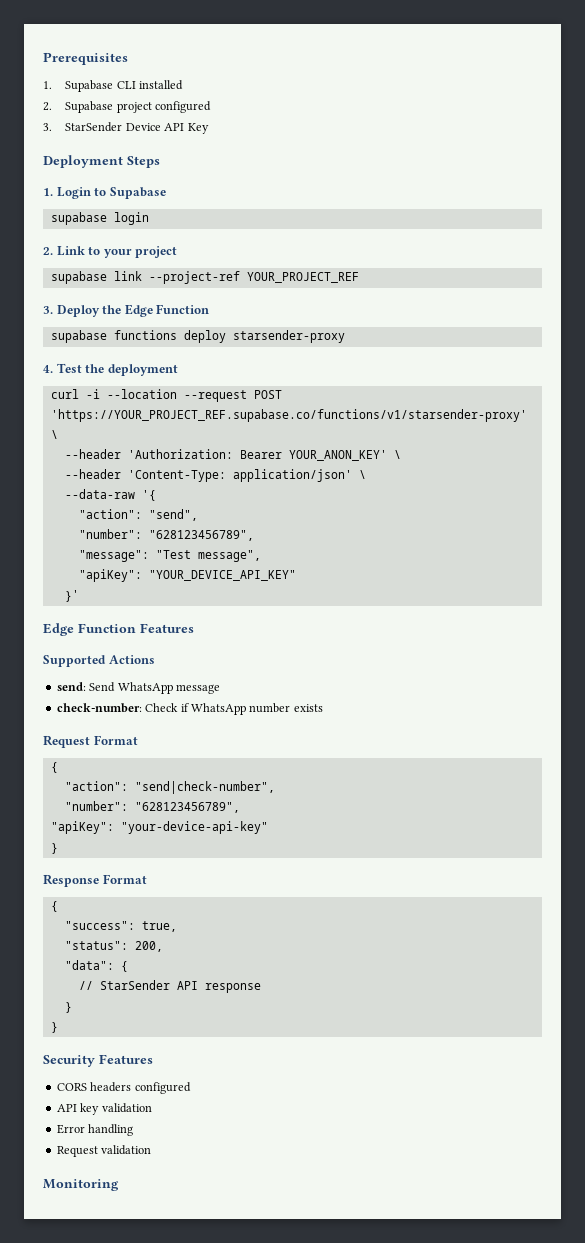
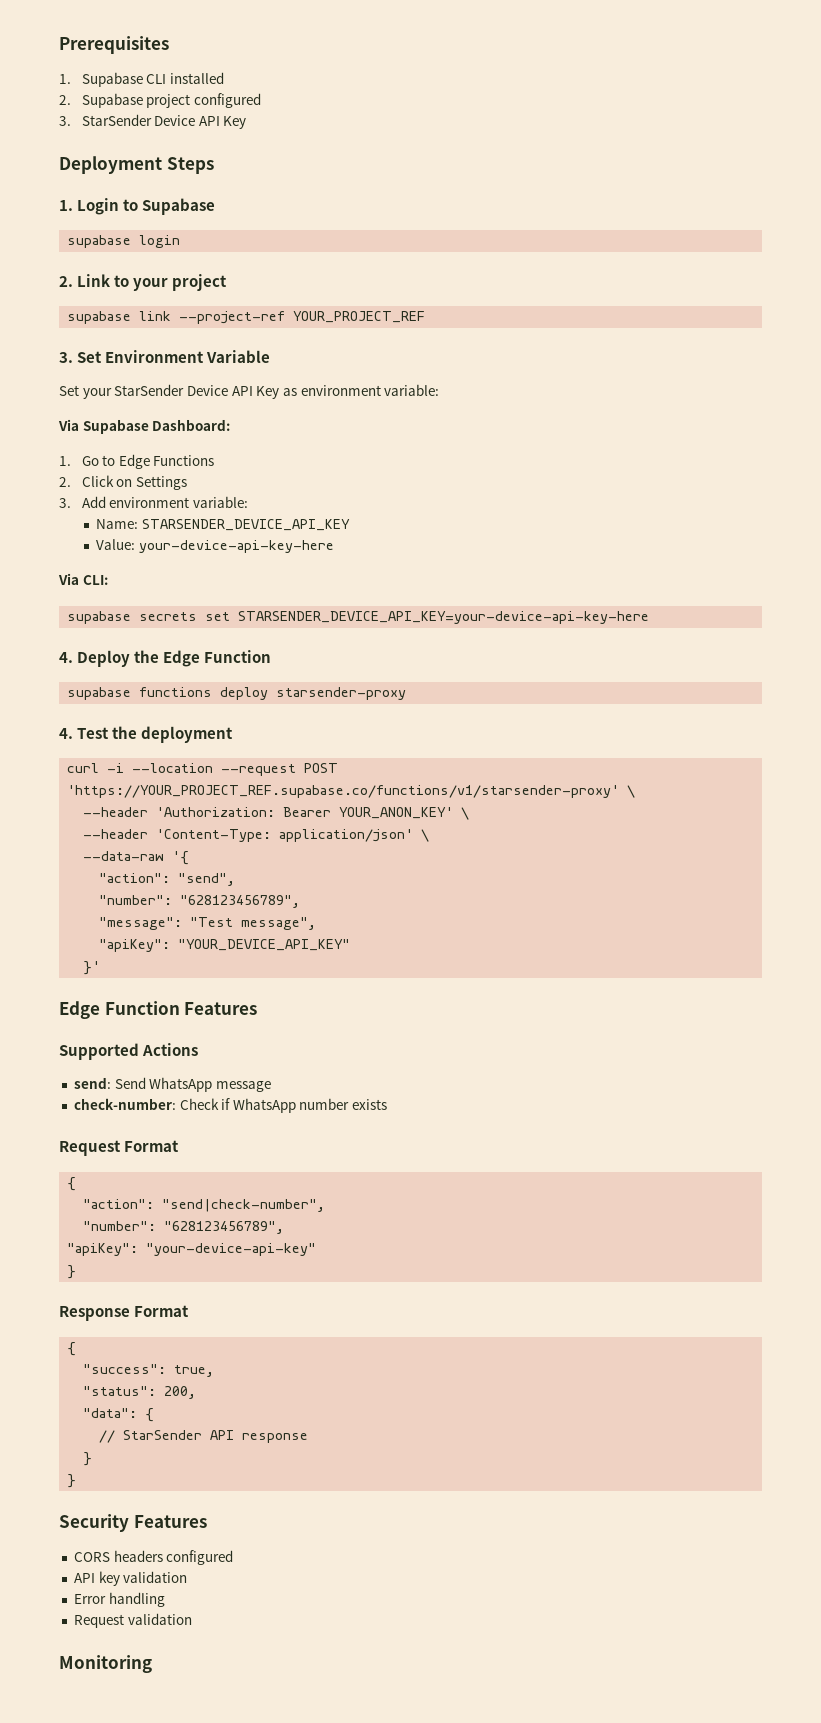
(53, 310) none -> [77,350,271,363] [59,384,440,399] [58,419,231,434] [59,454,215,469] [59,475,187,490] [59,496,248,508] [96,519,351,531] [96,539,335,553] [58,573,108,585] [67,611,650,624] [59,652,73,663] Set Environment Variable // Set your StarSender Device API Key as environment variable: // Via Supabase Dashboard: // 1. Go to Edge Functions // 2. Click on Settings // 3. Add environment variable: // Name: STARSENDER_DEVICE_API_KEY // Value: your-device-api-key-here // Via CLI: // supabase secrets set STARSENDER_DEVICE_API_KEY=your-device-api-key-here // 4.

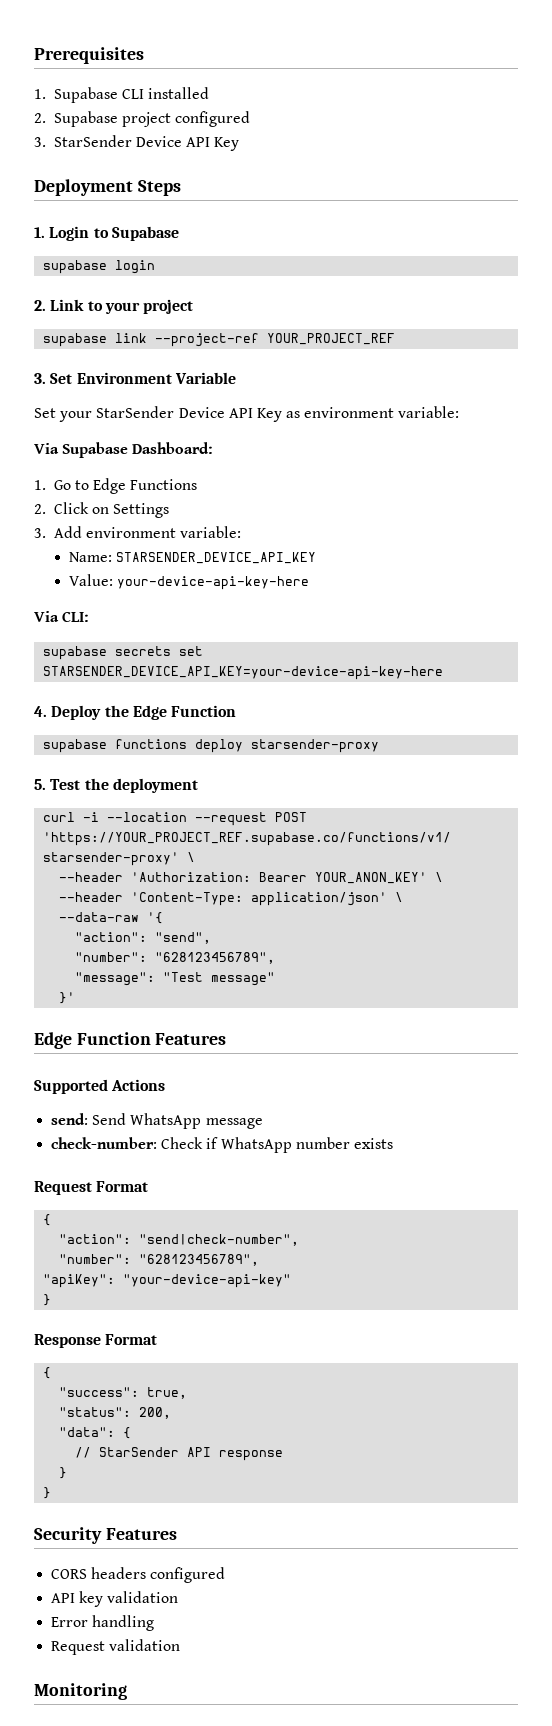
[59,728,73,739] 4. -> [34,779,46,790] 5.
[241,917,317,930] [99,939,351,952] message", // "apiKey": "YOUR_DEVICE_API_KEY" -> [211,972,276,986] message"

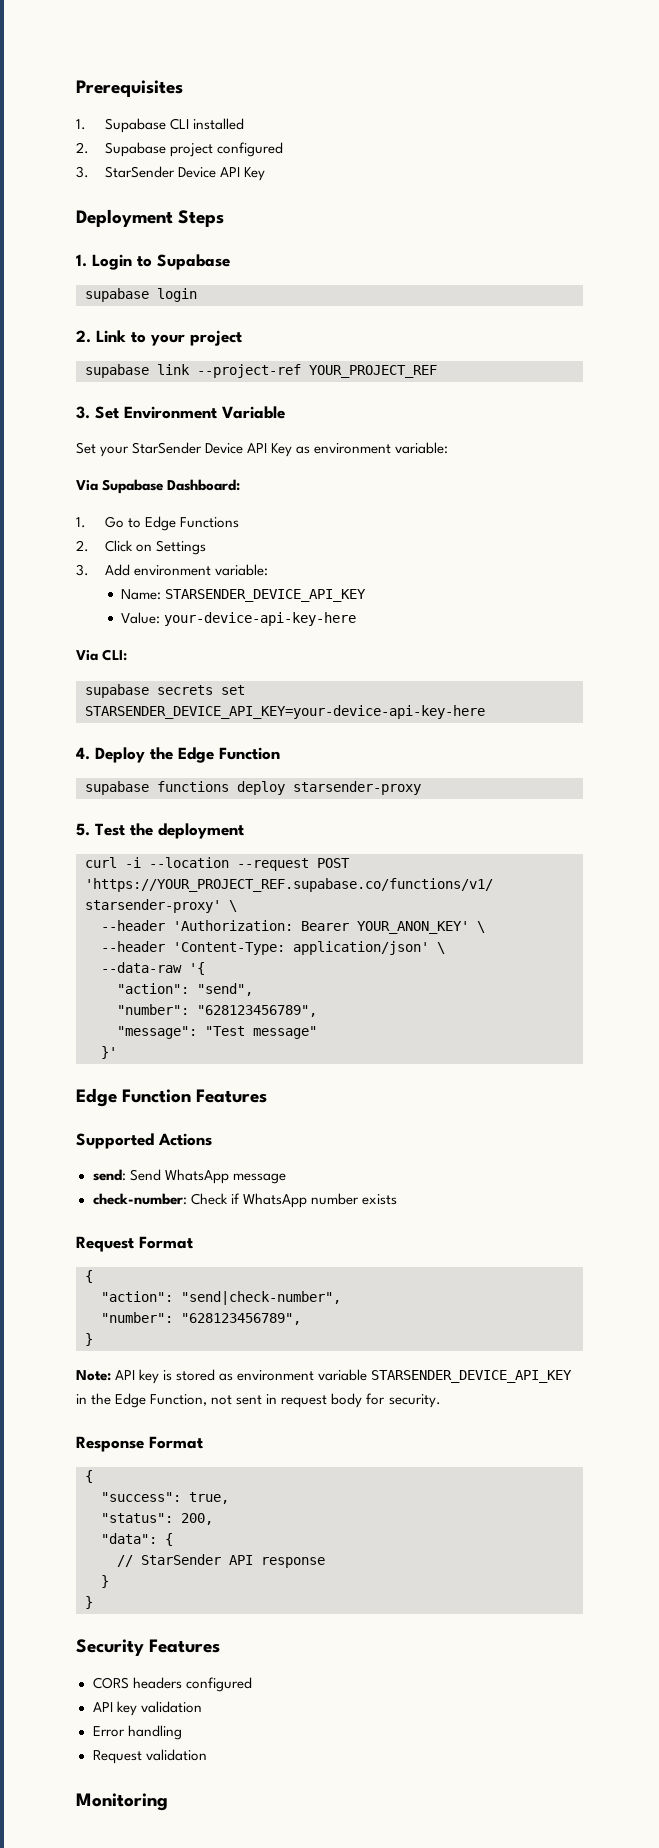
[43,1274,292,1288] [43,1294,52,1306] "apiKey": "your-device-api-key" // } -> [85,1333,93,1346] [76,1369,573,1384] [76,1393,441,1408] } // Note: API key is stored as environment variable STARSENDER_DEVICE_API_KEY in the Edge Function, not sent in request body for security.

